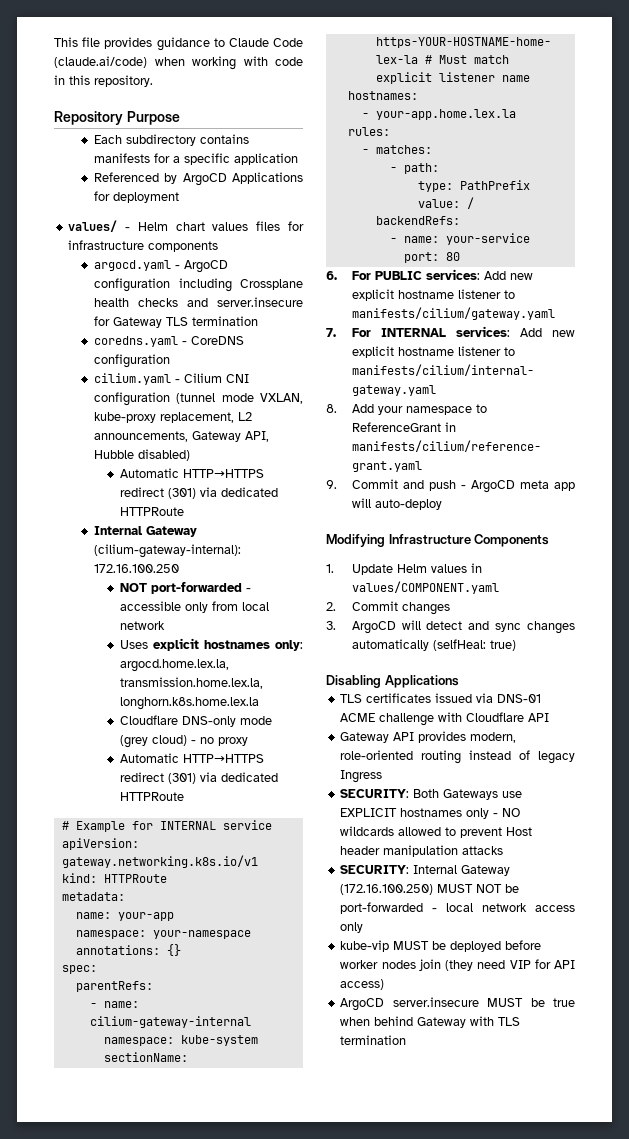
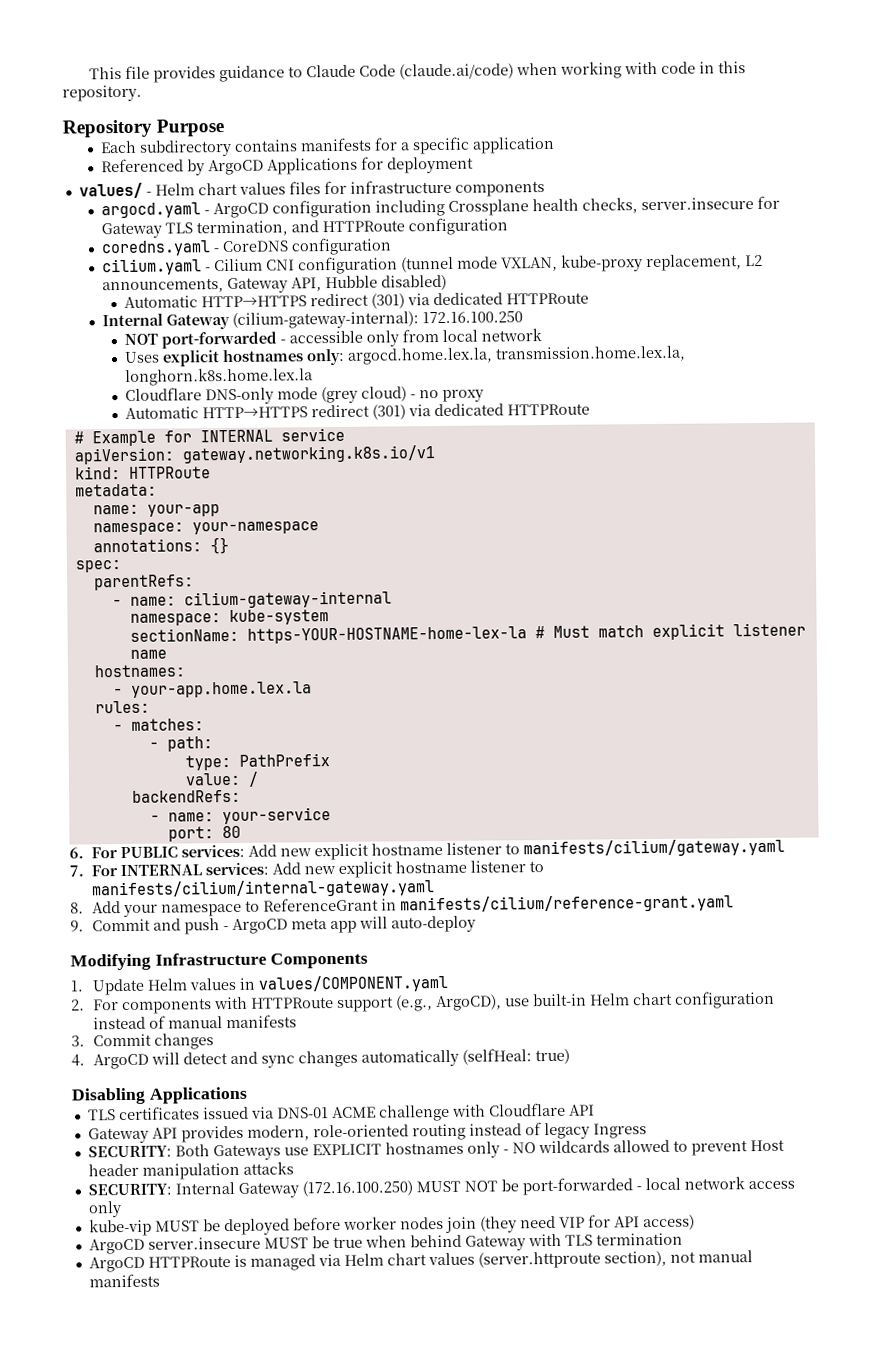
[138,298,209,307] checks and -> [581,197,638,214] checks,
[192,316,259,326] termination -> [195,217,508,237] termination, and HTTPRoute configuration
(336, 606) none -> [93,990,776,1015] [93,1014,298,1030] [71,1035,85,1047] For components with HTTPRoute support (e.g., ArgoCD), use built-in Helm chart configuration instead of manual manifests // 3.
[326,621,336,630] 3. -> [71,1054,85,1067] 4.
(407, 1040) none -> [88,1250,753,1273] [88,1273,160,1288] // ArgoCD HTTPRoute is managed via Helm chart values (server.httproute section), not manual manifests

